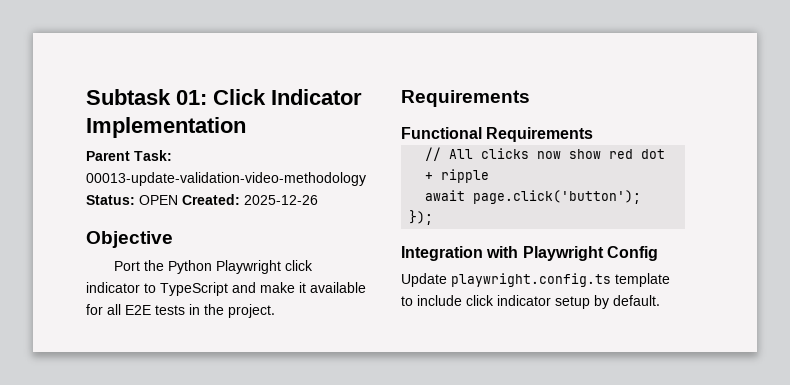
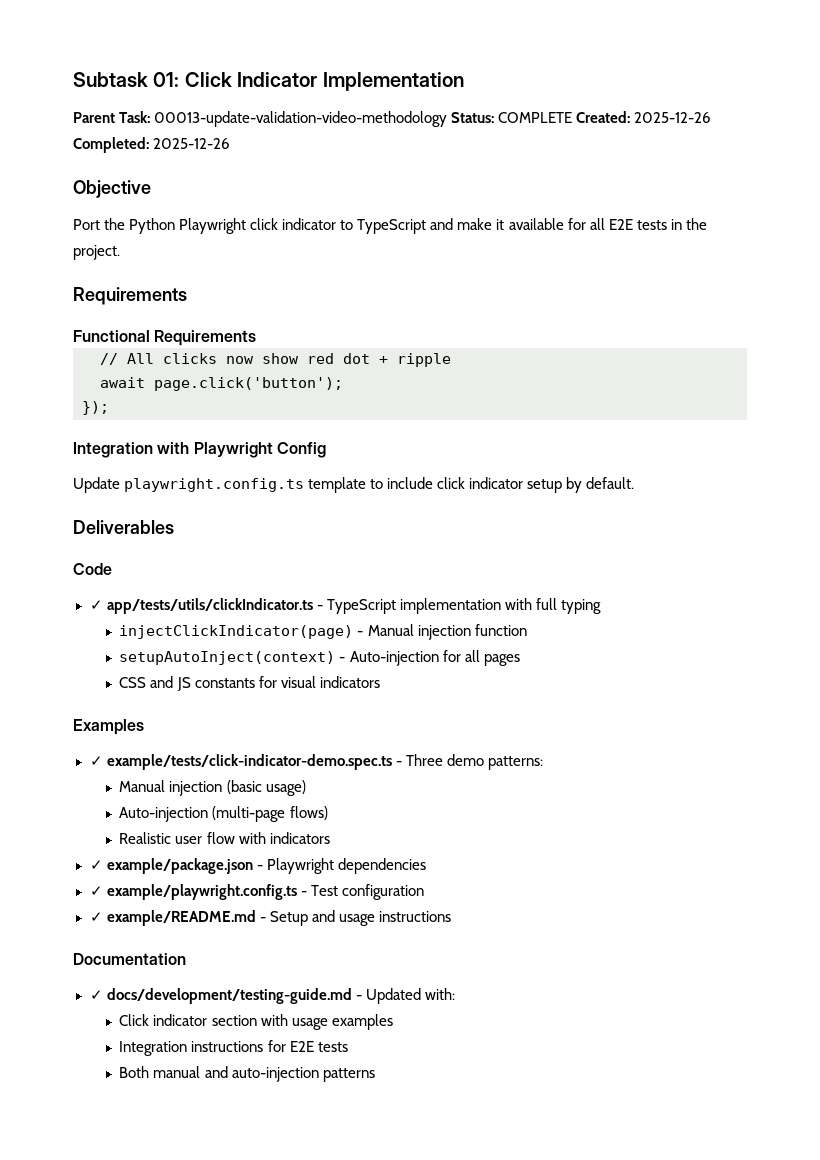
[139,195,178,205] OPEN -> [498,112,573,123] COMPLETE
(318, 200) none -> [73,137,231,153] Completed: 2025-12-26
(660, 300) none -> [73,520,174,534] [73,563,112,575] [89,598,601,614] [119,624,527,640] [119,650,520,666] [119,676,380,691] [73,719,144,735] [89,754,543,770] [119,780,306,796] [119,806,328,822] [119,832,330,844] [89,858,426,874] [89,884,424,900] [89,910,451,926] [73,953,186,965] [89,988,455,1004] [119,1014,393,1030] [119,1040,348,1056] [119,1066,375,1082] // Deliverables // Code // ✓ app/tests/utils/clickIndicator.ts - TypeScript implementation with full typing // injectClickIndicator(page) - Manual injection function // setupAutoInject(context) - Auto-injection for all pages // CSS and JS constants for visual indicators // Examples // ✓ example/tests/click-indicator-demo.spec.ts - Three demo patterns: // Manual injection (basic usage) // Auto-injection (multi-page flows) // Realistic user flow with indicators // ✓ example/package.json - Playwright dependencies // ✓ example/playwright.config.ts - Test configuration // ✓ example/README.md - Setup and usage instructions // Documentation // ✓ docs/development/testing-guide.md - Updated with: // Click indicator section with usage examples // Integration instructions for E2E tests // Both manual and auto-injection patterns

